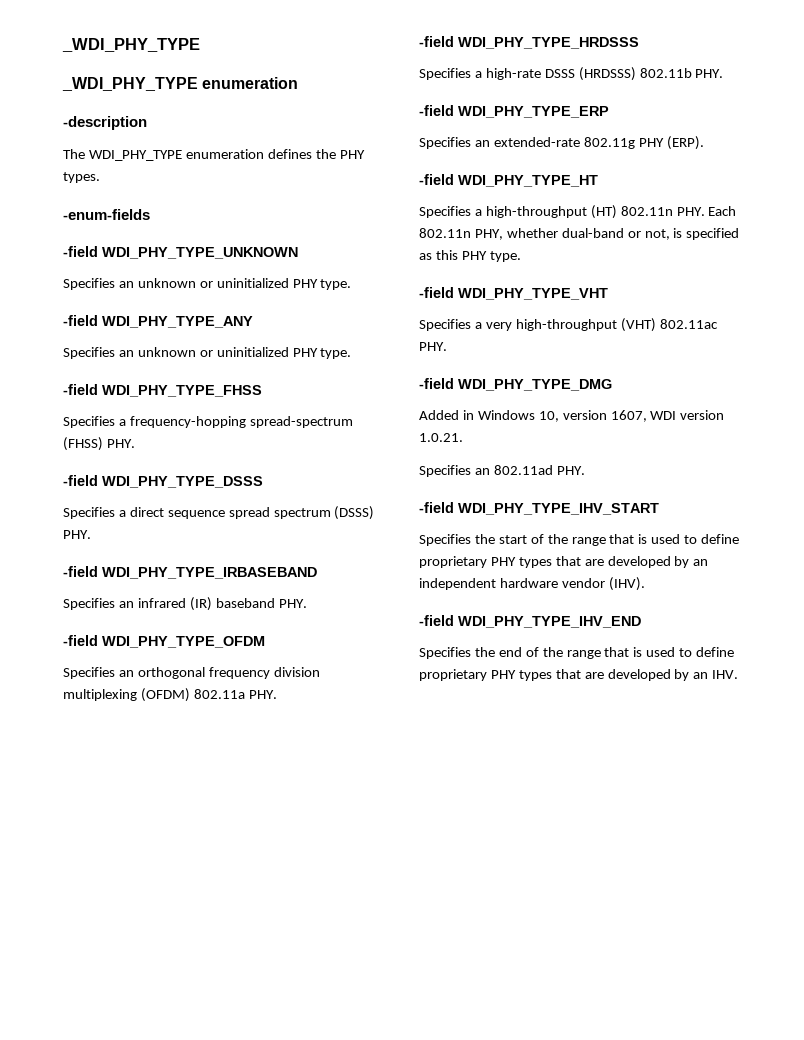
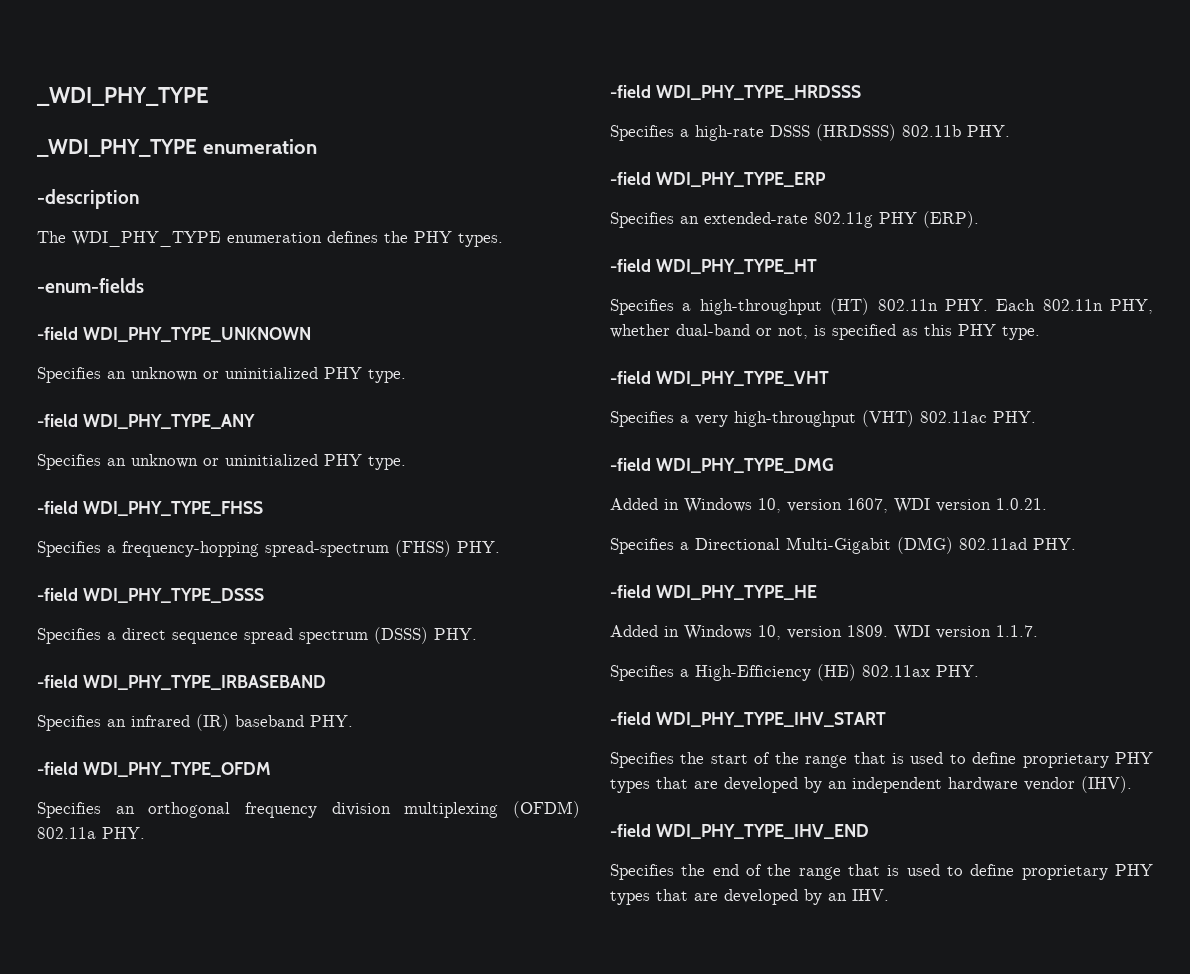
[474,465,553,475] an 802.11ad -> [680,537,1076,554] [610,585,817,600] [610,625,1038,640] [610,664,930,681] a Directional Multi-Gigabit (DMG) 802.11ad PHY. // -field WDI_PHY_TYPE_HE // Added in Windows 10, version 1809. WDI version 1.1.7. // Specifies a High-Efficiency (HE) 802.11ax

